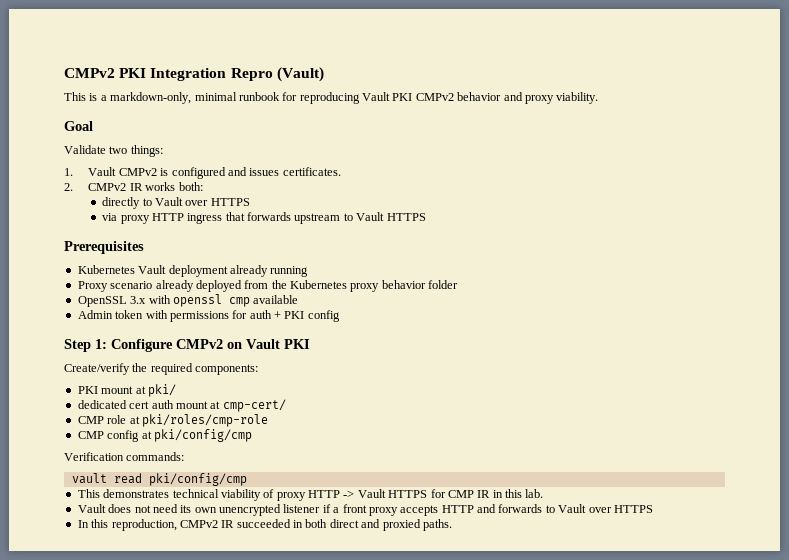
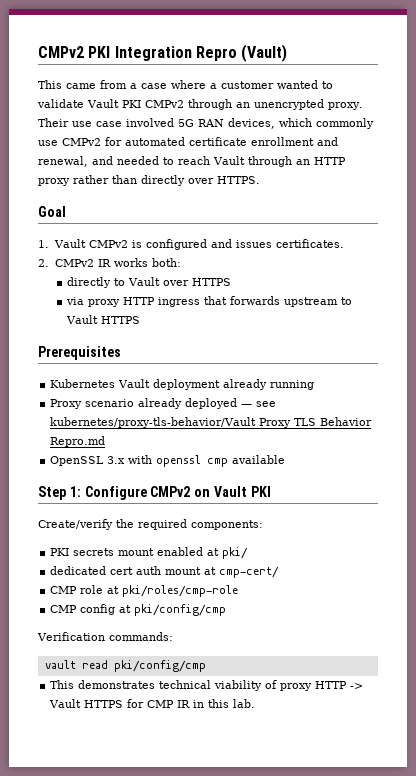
[89,92,599,104] [64,121,93,131] [64,145,163,157] is a markdown-only, minimal runbook for reproducing Vault PKI CMPv2 behavior and proxy viability. // Goal // Validate two things: -> [66,80,333,89] [37,99,363,110] [38,118,374,129] [38,137,338,146] [38,156,346,167] [38,175,260,186] [38,206,66,217] came from a case where a customer wanted to validate Vault PKI CMPv2 through an unencrypted proxy. Their use case involved 5G RAN devices, which commonly use CMPv2 for automated certificate enrollment and renewal, and needed to reach Vault through an HTTP proxy rather than directly over HTTPS. // Goal
[244,280,459,292] from the Kubernetes proxy behavior folder -> [241,401,277,407] [50,417,373,428] [50,436,106,447] — see kubernetes/proxy-tls-behavior/Vault Proxy TLS Behavior Repro.md
[77,310,340,322] // Admin token with permissions for auth + PKI config -> (286, 459) none
[101,386,134,394] mount -> [73,547,204,556] secrets mount enabled
[77,504,653,516] [77,519,452,531] // Vault does not need its own unencrypted listener if a front proxy accepts HTTP and forwards to Vault over HTTPS // In this reproduction, CMPv2 IR succeeded in both direct and proxied paths. -> (256, 703) none

